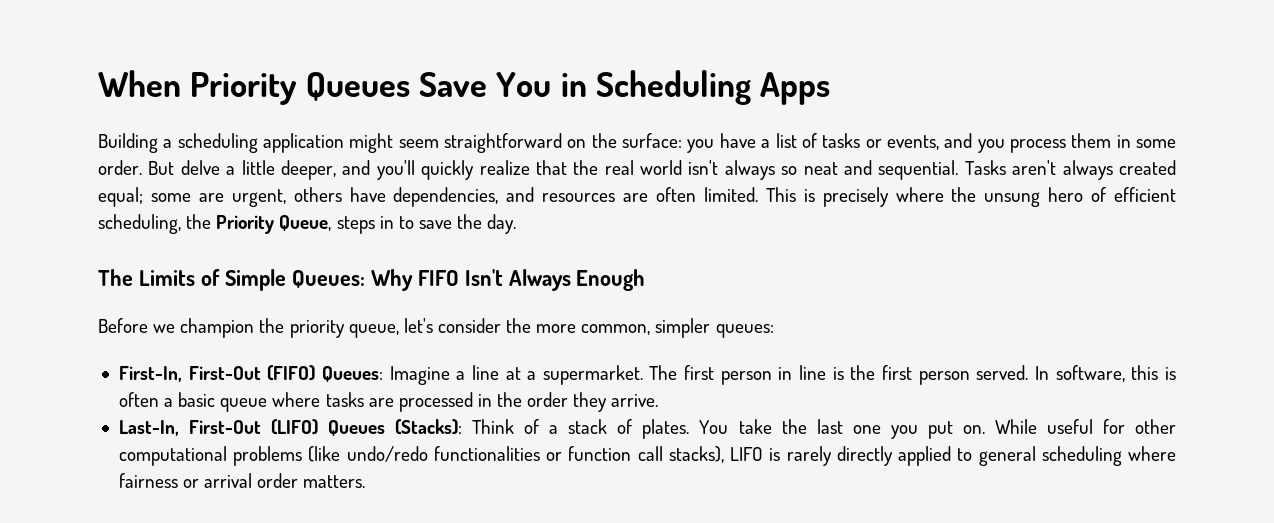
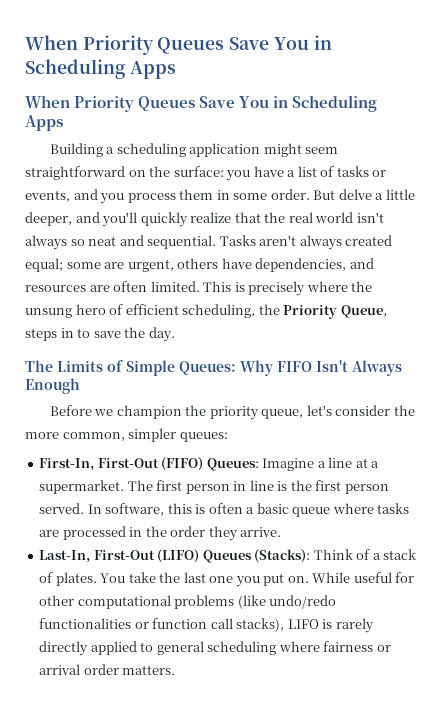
[98,70,831,105] When Priority Queues Save You in Scheduling Apps -> [25,35,332,55] [25,59,176,79] [25,95,378,112] [25,115,63,131] When Priority Queues Save You in Scheduling Apps // When Priority Queues Save You in Scheduling Apps

